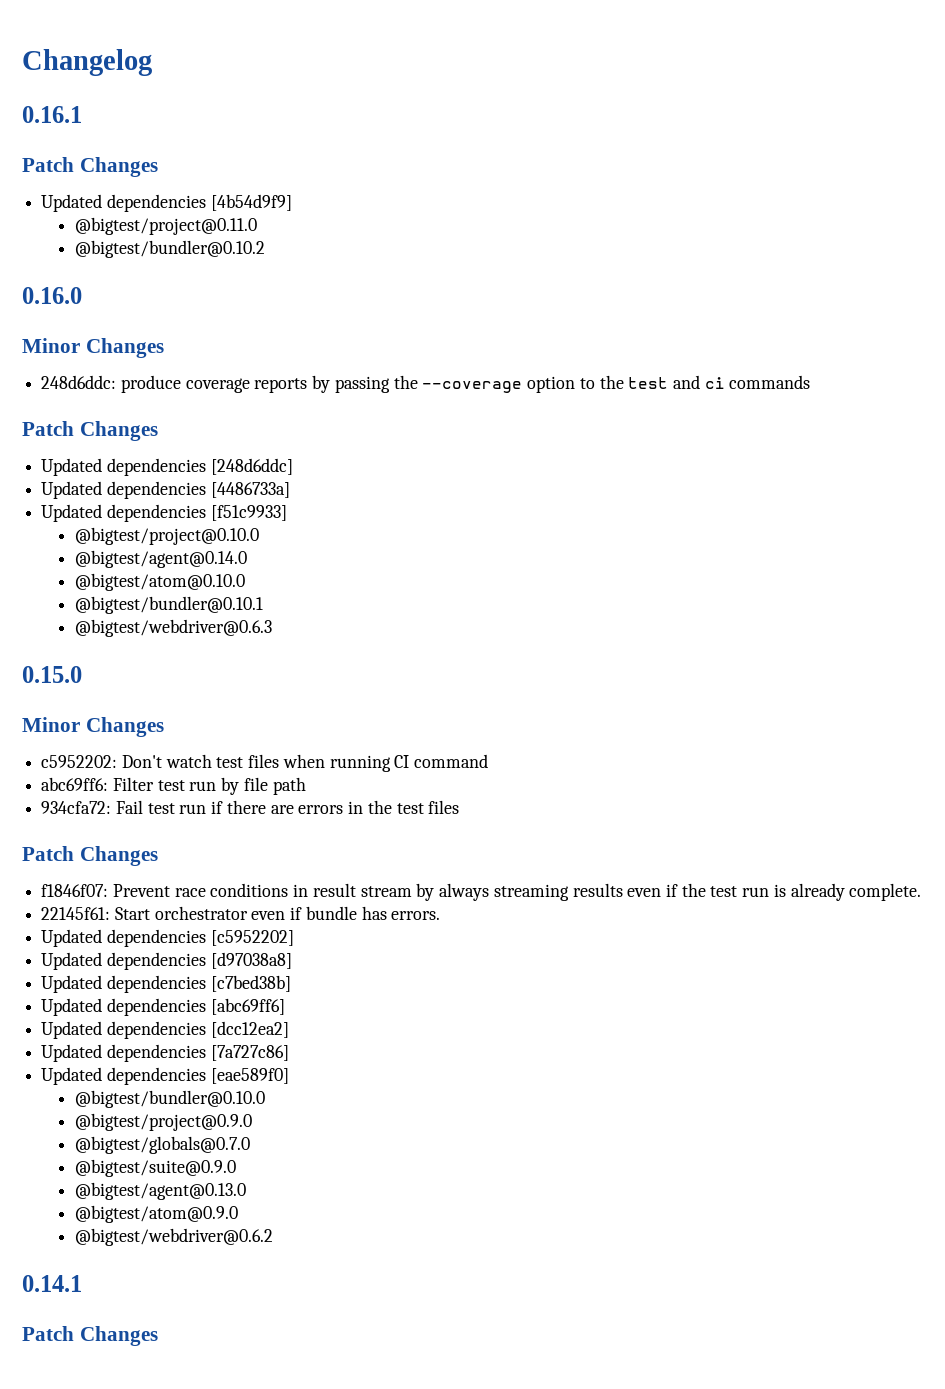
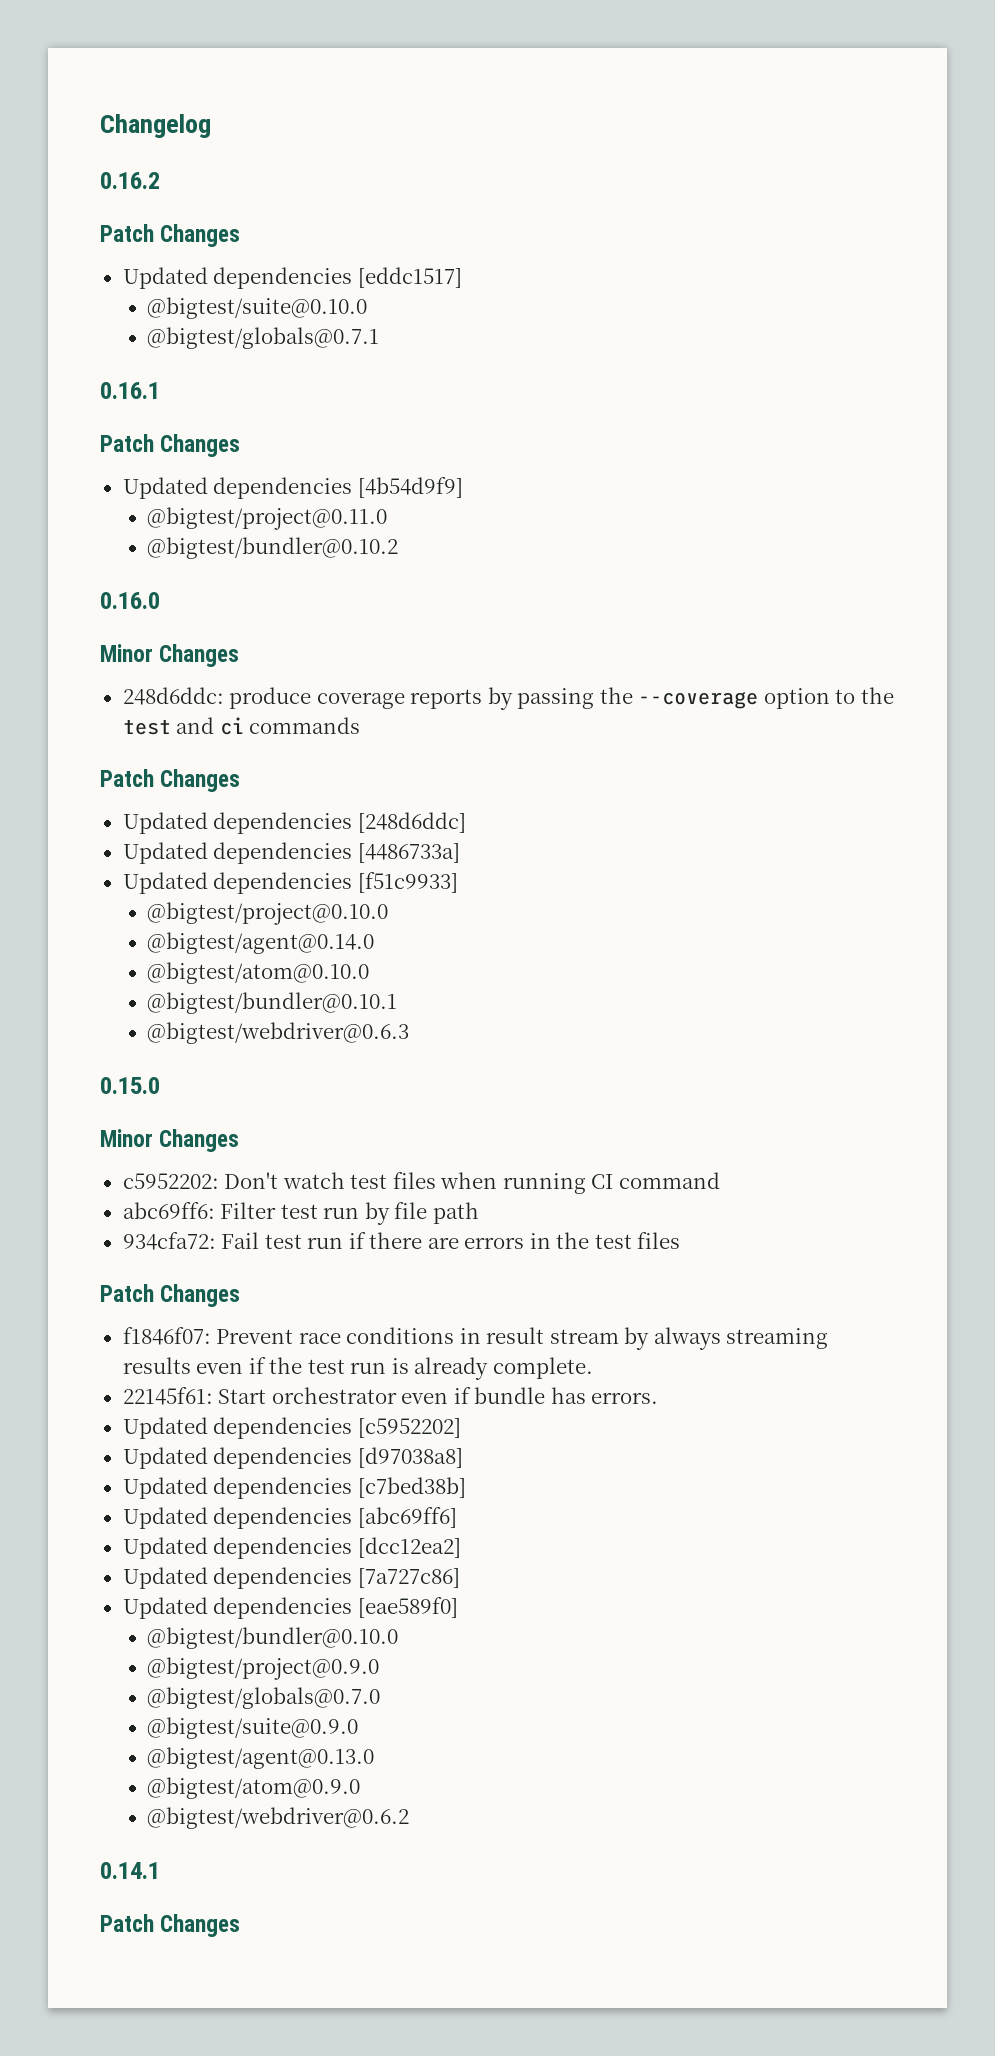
(152, 62) none -> [100,172,160,189] [100,224,241,247] [122,267,462,289] [147,297,368,319] [147,327,380,349] // 0.16.2 // Patch Changes // Updated dependencies [eddc1517] // @bigtest/suite@0.10.0 // @bigtest/globals@0.7.1

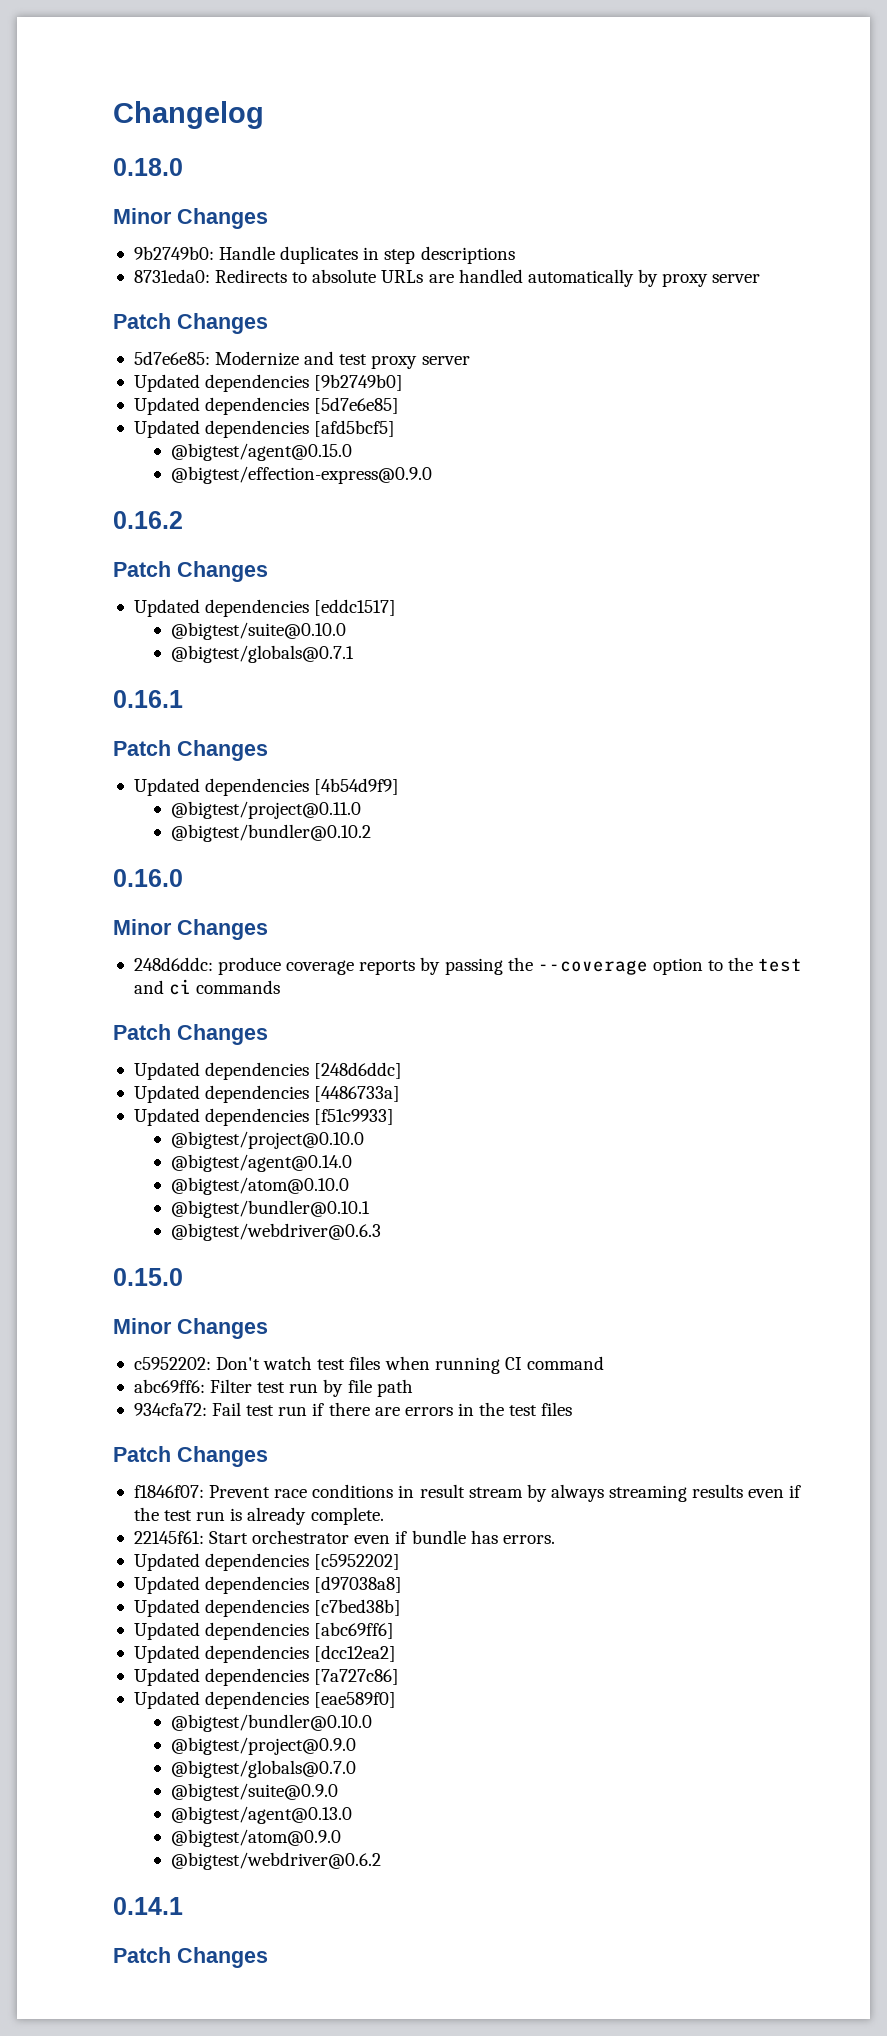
(211, 126) none -> [113,158,183,176] [113,208,268,229] [133,246,515,264] [133,269,761,287] [113,313,268,334] [133,351,470,369] [133,374,404,392] [133,397,400,415] [133,420,396,438] [170,443,352,461] [170,466,432,484] // 0.18.0 // Minor Changes // 9b2749b0: Handle duplicates in step descriptions // 8731eda0: Redirects to absolute URLs are handled automatically by proxy server // Patch Changes // 5d7e6e85: Modernize and test proxy server // Updated dependencies [9b2749b0] // Updated dependencies [5d7e6e85] // Updated dependencies [afd5bcf5] // @bigtest/agent@0.15.0 // @bigtest/effection-express@0.9.0

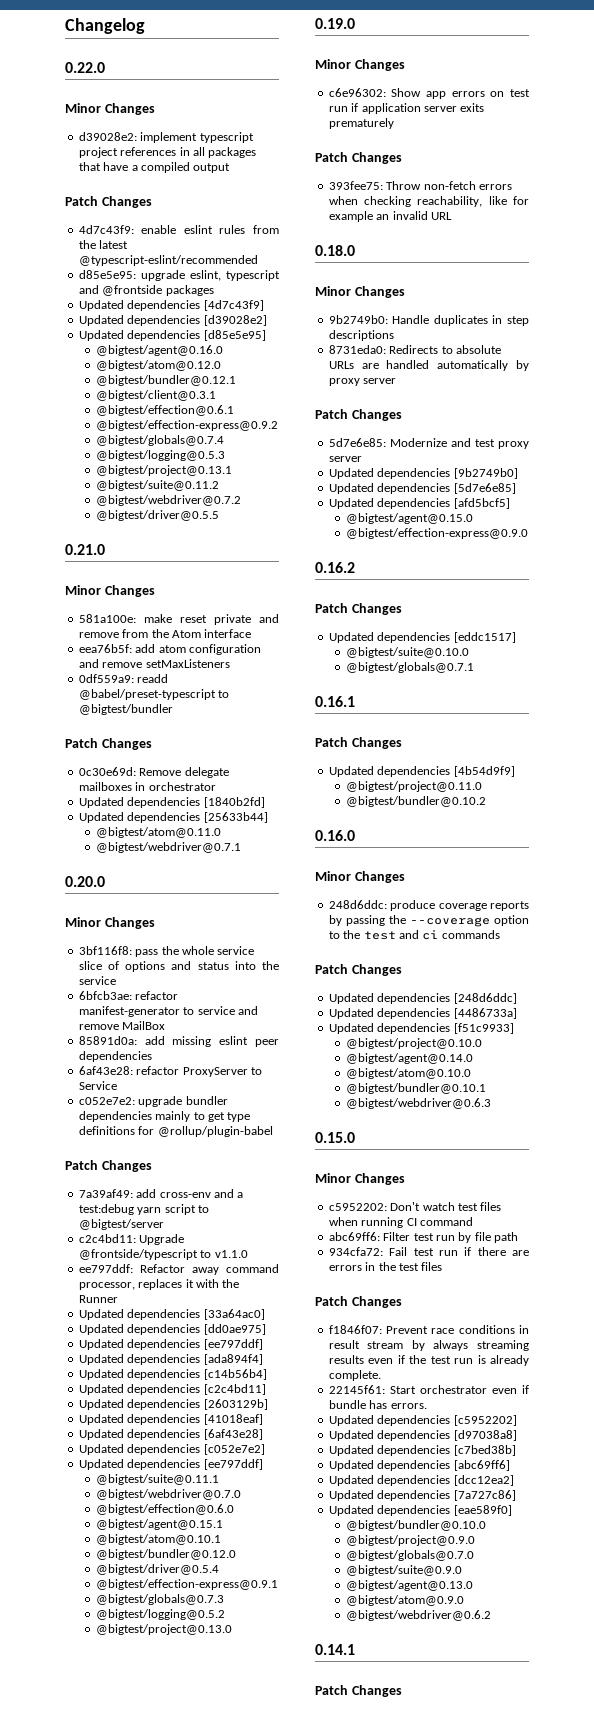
(264, 115) none -> [65,62,105,73] [65,103,155,115] [78,132,254,143] [78,147,257,158] [78,162,231,173] [65,196,152,208] [78,225,279,234] [78,240,129,249] [78,255,258,266] [78,270,280,281] [78,285,214,296] [78,300,264,311] [78,315,267,326] [78,330,266,341] [95,345,223,356] [95,360,221,371] [95,375,236,386] [95,390,216,401] [95,405,234,416] [95,420,278,431] [95,435,224,446] [95,450,225,461] [95,465,232,476] [95,480,219,491] [95,495,241,506] [95,510,219,521] [65,544,105,555] [65,585,155,597] [78,614,279,625] [78,629,252,638] [78,644,261,655] [78,659,230,668] [78,674,169,683] [78,689,230,700] [78,704,173,715] [65,738,152,750] [78,767,229,778] [78,782,216,791] [78,797,265,808] [78,812,268,823] [95,827,221,838] [95,842,241,853] [65,876,105,887] [65,917,155,929] [78,946,255,957] [78,961,279,972] [78,976,116,985] [78,991,179,1000] [78,1006,258,1017] [78,1021,166,1030] [78,1036,279,1047] [78,1051,152,1062] [78,1066,262,1077] [78,1081,117,1090] [78,1096,228,1107] [78,1111,251,1122] [78,1126,273,1137] [65,1160,152,1172] [78,1189,244,1198] [78,1204,209,1215] [78,1219,164,1230] [78,1234,185,1245] [78,1249,248,1260] [78,1264,279,1275] [78,1279,240,1290] [78,1295,118,1303] [78,1309,265,1320] [78,1324,266,1335] [78,1339,263,1350] [78,1354,263,1365] [78,1369,267,1380] [78,1384,266,1395] [78,1399,268,1410] [78,1414,263,1425] [78,1429,263,1440] [78,1444,265,1455] [78,1459,263,1470] [95,1474,219,1485] [95,1489,241,1500] [95,1504,234,1515] [95,1519,223,1530] [95,1534,221,1545] [95,1549,236,1560] [95,1564,219,1575] [95,1579,278,1590] [95,1594,224,1605] [95,1609,225,1620] [95,1624,232,1635] [315,18,355,29] [315,59,405,71] [328,88,530,99] [328,103,485,114] [328,118,394,129] [315,152,402,164] [328,181,512,190] [328,196,529,207] [328,211,452,222] // 0.22.0 // Minor Changes // d39028e2: implement typescript project references in all packages that have a compiled output // Patch Changes // 4d7c43f9: enable eslint rules from the latest @typescript-eslint/recommended // d85e5e95: upgrade eslint, typescript and @frontside packages // Updated dependencies [4d7c43f9] // Updated dependencies [d39028e2] // Updated dependencies [d85e5e95] // @bigtest/agent@0.16.0 // @bigtest/atom@0.12.0 // @bigtest/bundler@0.12.1 // @bigtest/client@0.3.1 // @bigtest/effection@0.6.1 // @bigtest/effection-express@0.9.2 // @bigtest/globals@0.7.4 // @bigtest/logging@0.5.3 // @bigtest/project@0.13.1 // @bigtest/suite@0.11.2 // @bigtest/webdriver@0.7.2 // @bigtest/driver@0.5.5 // 0.21.0 // Minor Changes // 581a100e: make reset private and remove from the Atom interface // eea76b5f: add atom configuration and remove setMaxListeners // 0df559a9: readd @babel/preset-typescript to @bigtest/bundler // Patch Changes // 0c30e69d: Remove delegate mailboxes in orchestrator // Updated dependencies [1840b2fd] // Updated dependencies [25633b44] // @bigtest/atom@0.11.0 // @bigtest/webdriver@0.7.1 // 0.20.0 // Minor Changes // 3bf116f8: pass the whole service slice of options and status into the service // 6bfcb3ae: refactor manifest-generator to service and remove MailBox // 85891d0a: add missing eslint peer dependencies // 6af43e28: refactor ProxyServer to Service // c052e7e2: upgrade bundler dependencies mainly to get type definitions for @rollup/plugin-babel // Patch Changes // 7a39af49: add cross-env and a test:debug yarn script to @bigtest/server // c2c4bd11: Upgrade @frontside/typescript to v1.1.0 // ee797ddf: Refactor away command processor, replaces it with the Runner // Updated dependencies [33a64ac0] // Updated dependencies [dd0ae975] // Updated dependencies [ee797ddf] // Updated dependencies [ada894f4] // Updated dependencies [c14b56b4] // Updated dependencies [c2c4bd11] // Updated dependencies [2603129b] // Updated dependencies [41018eaf] // Updated dependencies [6af43e28] // Updated dependencies [c052e7e2] // Updated dependencies [ee797ddf] // @bigtest/suite@0.11.1 // @bigtest/webdriver@0.7.0 // @bigtest/effection@0.6.0 // @bigtest/agent@0.15.1 // @bigtest/atom@0.10.1 // @bigtest/bundler@0.12.0 // @bigtest/driver@0.5.4 // @bigtest/effection-express@0.9.1 // @bigtest/globals@0.7.3 // @bigtest/logging@0.5.2 // @bigtest/project@0.13.0 // 0.19.0 // Minor Changes // c6e96302: Show app errors on test run if application server exits prematurely // Patch Changes // 393fee75: Throw non-fetch errors when checking reachability, like for example an invalid URL

